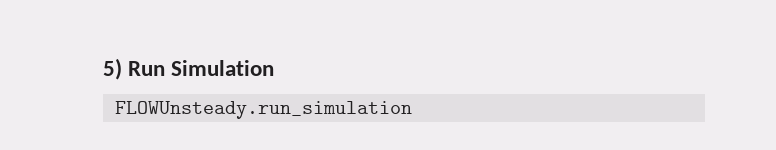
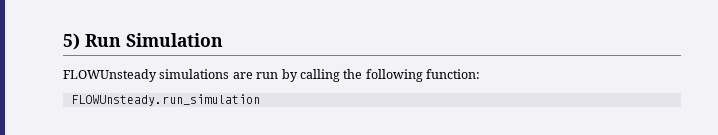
(275, 68) none -> [63,69,480,82] // FLOWUnsteady simulations are run by calling the following function:

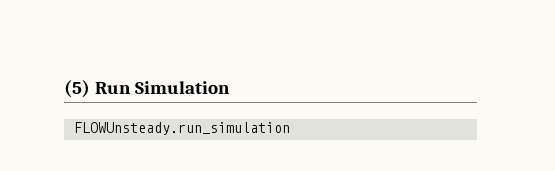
[63,33,80,50] 5) -> [64,80,90,98] (5)
[63,69,480,82] // FLOWUnsteady simulations are run by calling the following function: -> (231, 87) none

